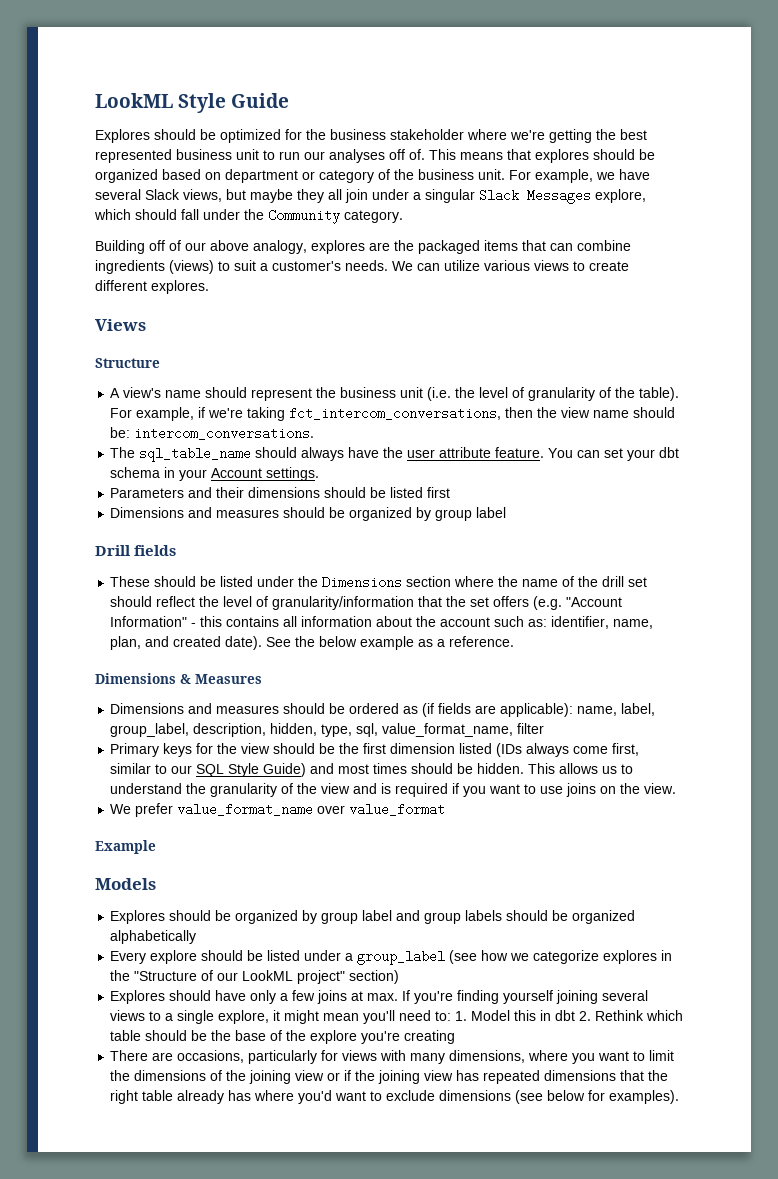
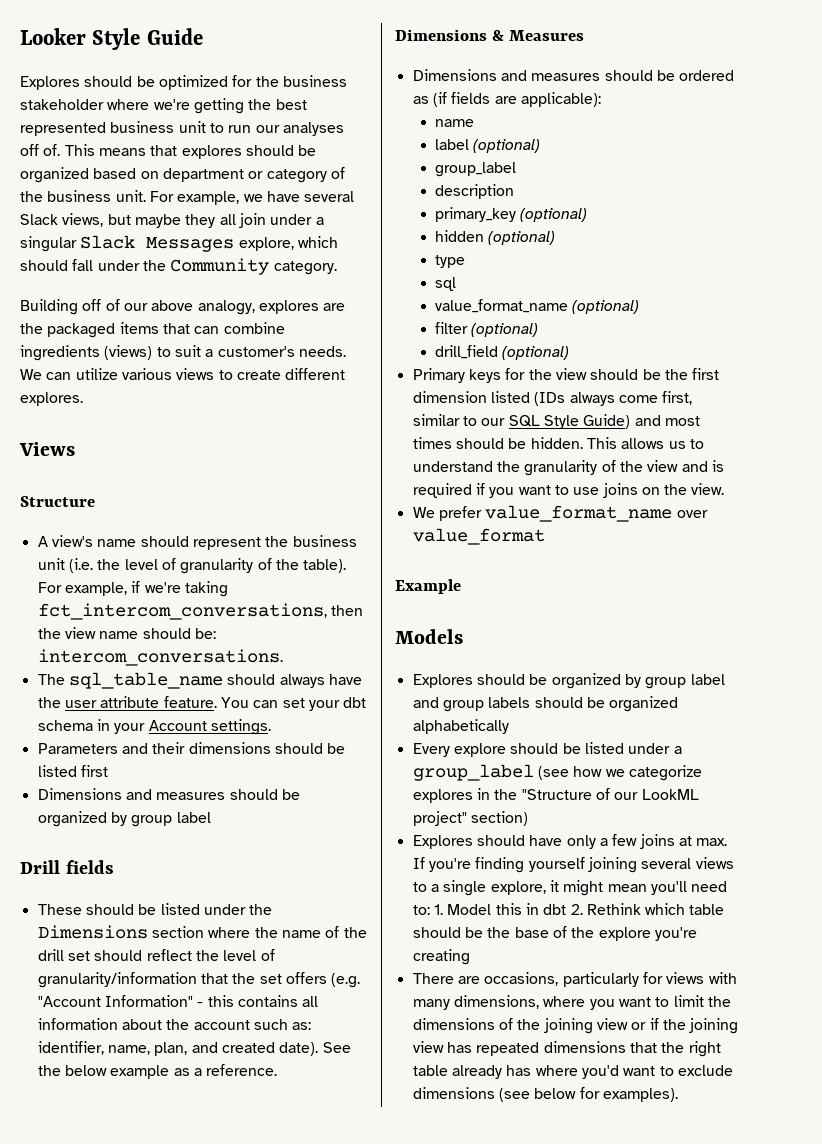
[95,93,173,108] LookML -> [20,28,86,45] Looker
[577,703,656,716] [110,723,545,737] name, label, group_label, description, hidden, type, sql, value_format_name, filter -> [434,119,474,127] [434,139,541,153] [434,162,516,177] [434,184,514,199] [434,207,588,222] [434,230,556,245] [434,255,465,268] [434,277,456,291] [434,299,640,314] [434,322,539,337] [434,345,570,360] // name // label (optional) // group_label // description // primary_key (optional) // hidden (optional) // type // sql // value_format_name (optional) // filter (optional) // drill_field (optional)

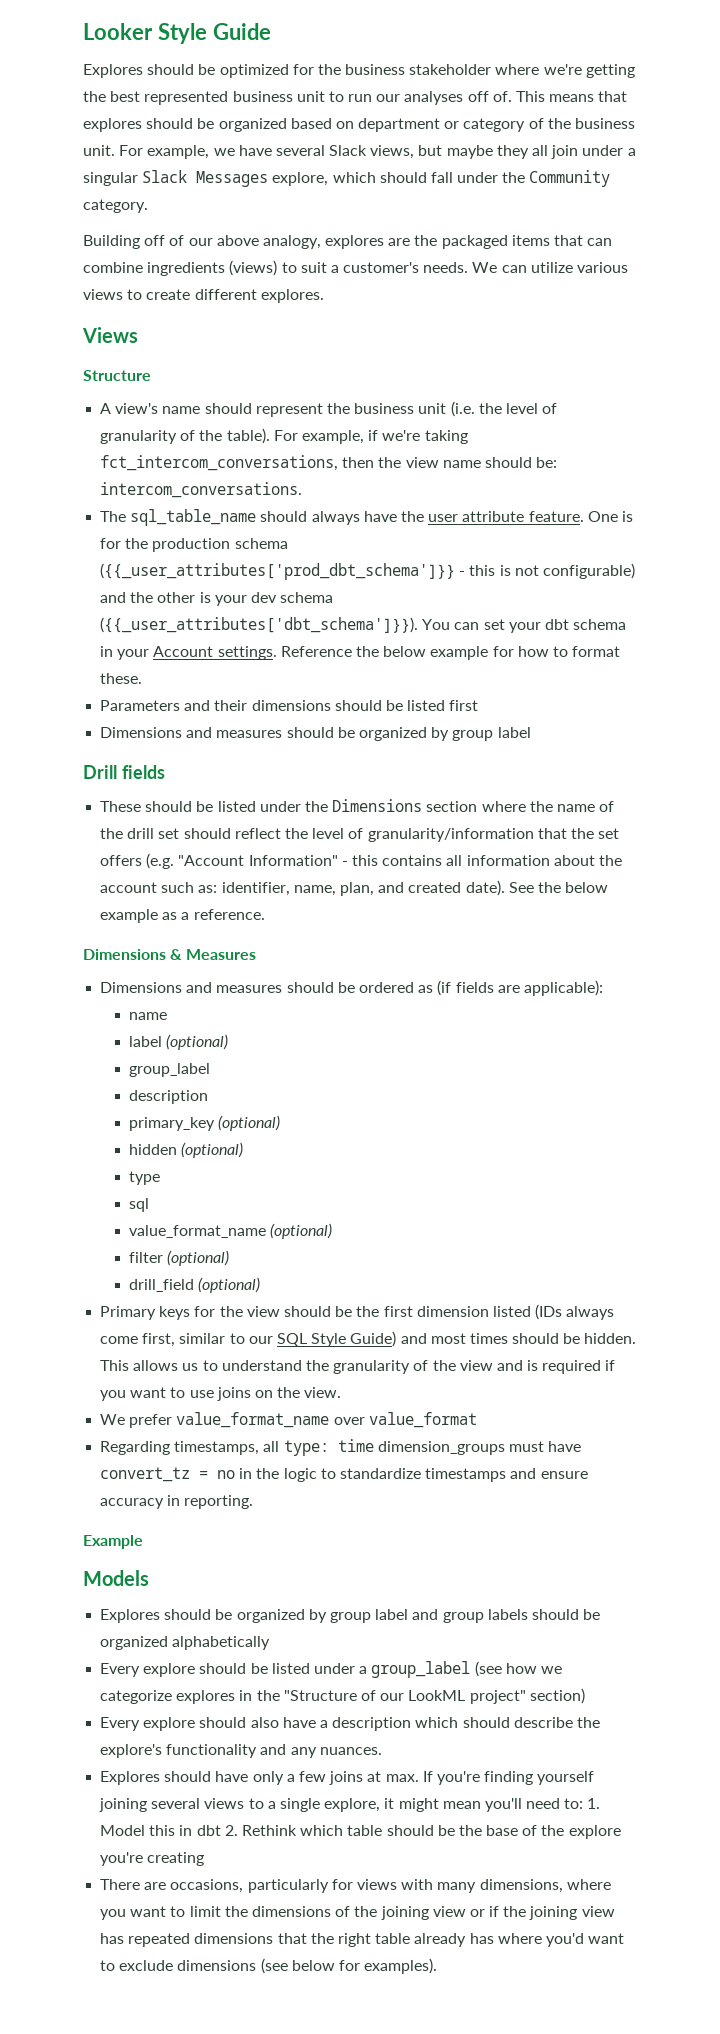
(217, 702) none -> [587,511,633,522] [100,538,288,552] [100,563,635,580] [100,592,334,606] [100,617,419,633] One is for the production schema ({{_user_attributes['prod_dbt_schema']}} - this is not configurable) and the other is your dev schema ({{_user_attributes['dbt_schema']}}).
(271, 727) none -> [280,646,621,660] [100,673,143,684] Reference the below example for how to format these.
(545, 536) none -> [100,1439,582,1456] [100,1467,588,1482] [100,1495,254,1509] // Regarding timestamps, all type: time dimension_groups must have convert_tz = no in the logic to standardize timestamps and ensure accuracy in reporting.
(528, 818) none -> [100,1717,600,1731] [100,1744,382,1758] // Every explore should also have a description which should describe the explore's functionality and any nuances.

